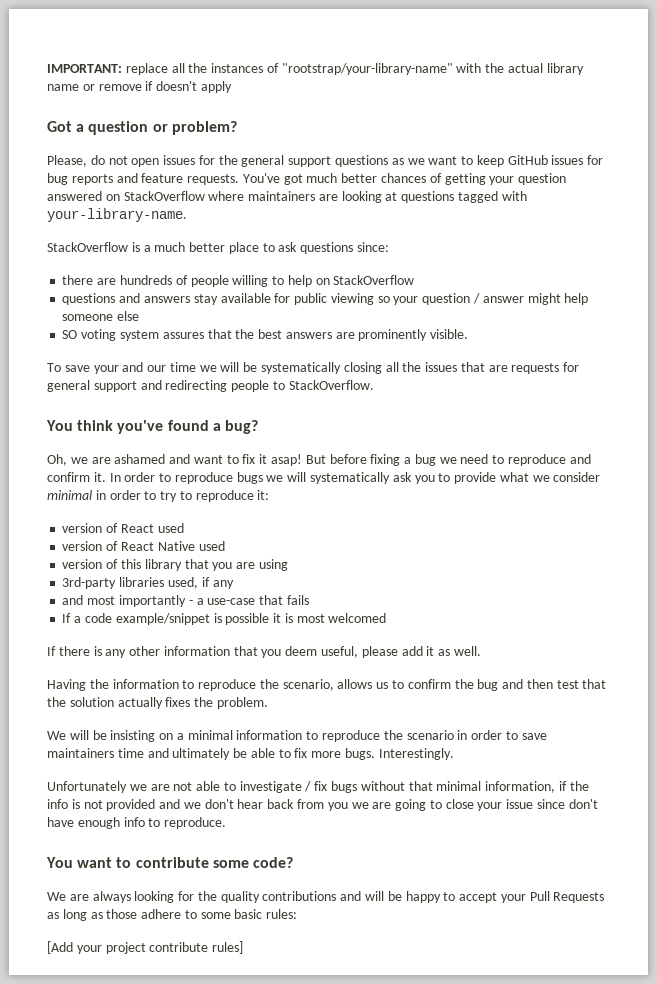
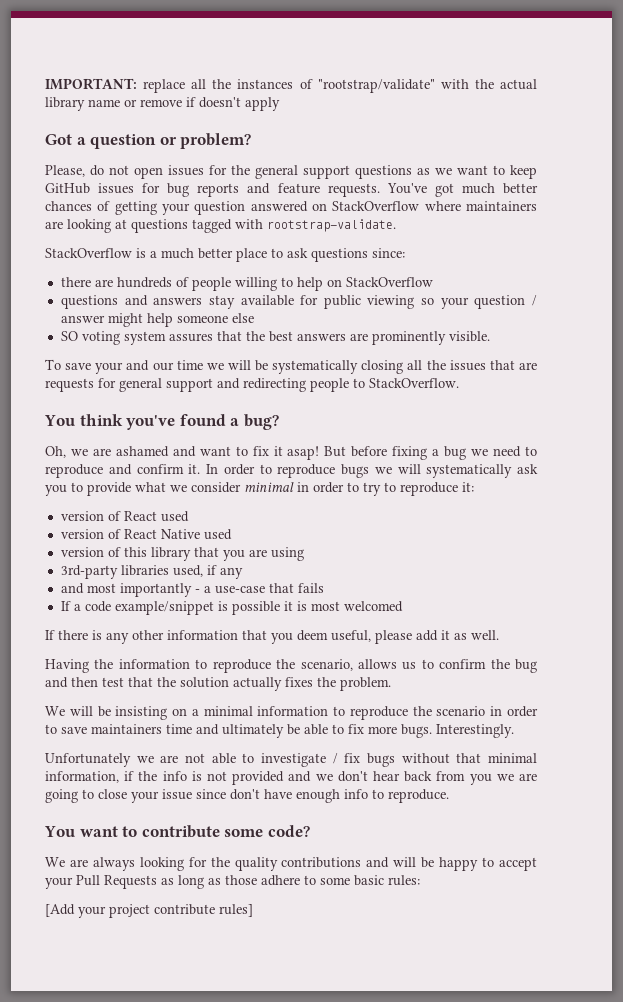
[281,63,453,75] "rootstrap/your-library-name" -> [317,79,435,93] "rootstrap/validate"
[47,208,187,222] your-library-name. -> [267,219,396,232] rootstrap-validate.

